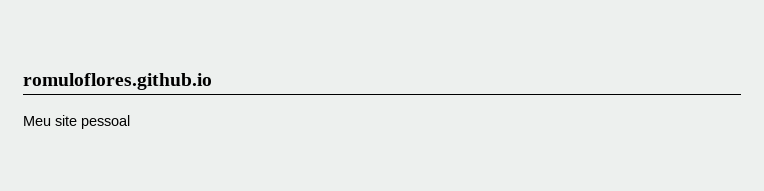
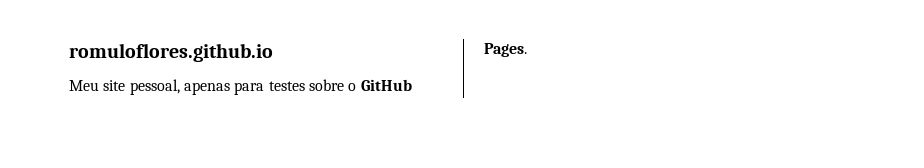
[81,115,130,129] pessoal -> [129,79,412,95] [484,43,527,57] pessoal, apenas para testes sobre o GitHub Pages.

